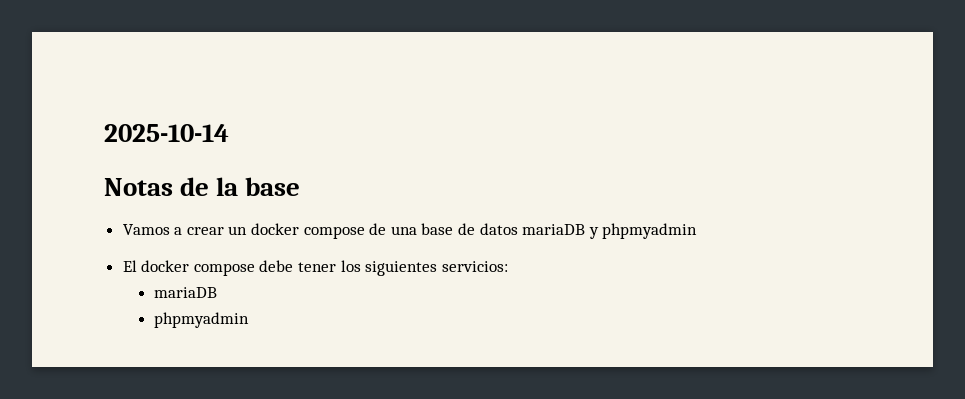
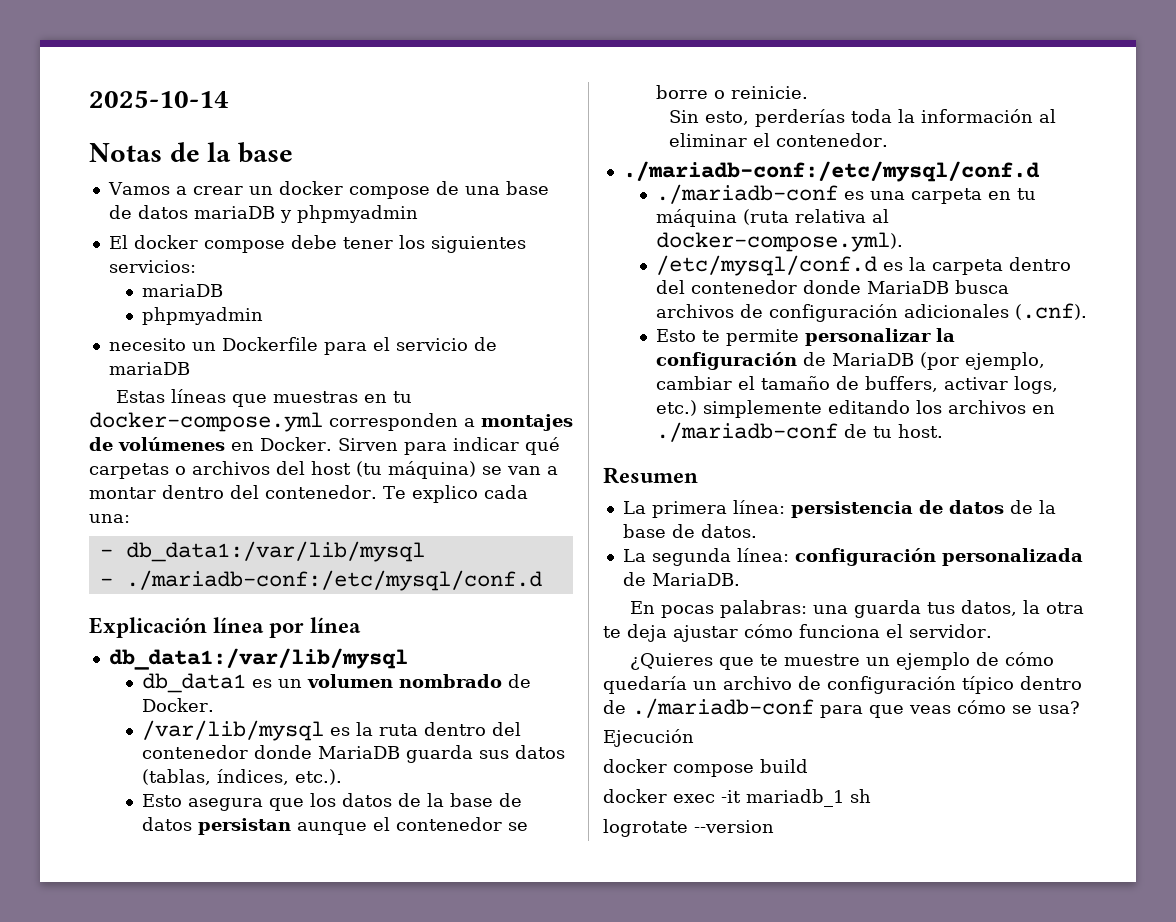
(250, 320) none -> [108,337,497,355] [108,362,190,375] [116,389,413,407] [89,412,573,432] [89,437,560,455] [89,461,558,479] [89,485,528,503] [89,514,130,523] [99,541,425,562] [99,570,542,591] [89,617,362,638] [108,648,408,670] [141,673,531,693] [141,698,214,712] [141,720,521,741] [141,745,565,763] [141,769,342,785] [141,793,522,811] [141,817,528,835] [655,85,808,99] [669,109,1057,127] [669,133,889,147] [622,161,1040,182] [655,184,1036,204] [655,209,889,227] [655,232,903,252] [655,255,1071,276] [655,280,1009,294] [655,303,1087,322] [655,328,955,346] [655,352,1045,370] [655,376,1058,394] [655,400,1055,418] [655,422,943,442] [603,467,698,484] [622,500,1056,518] [622,524,757,538] [622,548,1083,566] [622,572,740,586] [630,600,1085,618] [603,624,992,642] [630,652,1055,670] [603,676,1082,694] [603,698,1080,718] [603,729,694,747] [603,759,808,777] [603,789,871,807] [603,819,774,837] // necesito un Dockerfile para el servicio de mariaDB // Estas líneas que muestras en tu docker-compose.yml corresponden a montajes de volúmenes en Docker. Sirven para indicar qué carpetas o archivos del host (tu máquina) se van a montar dentro del contenedor. Te explico cada una: // - db_data1:/var/lib/mysql // - ./mariadb-conf:/etc/mysql/conf.d // Explicación línea por línea // db_data1:/var/lib/mysql // db_data1 es un volumen nombrado de Docker. // /var/lib/mysql es la ruta dentro del contenedor donde MariaDB guarda sus datos (tablas, índices, etc.). // Esto asegura que los datos de la base de datos persistan aunque el contenedor se borre o reinicie. // Sin esto, perderías toda la información al eliminar el contenedor. // ./mariadb-conf:/etc/mysql/conf.d // ./mariadb-conf es una carpeta en tu máquina (ruta relativa al docker-compose.yml). // /etc/mysql/conf.d es la carpeta dentro del contenedor donde MariaDB busca archivos de configuración adicionales (.cnf). // Esto te permite personalizar la configuración de MariaDB (por ejemplo, cambiar el tamaño de buffers, activar logs, etc.) simplemente editando los archivos en ./mariadb-conf de tu host. // Resumen // La primera línea: persistencia de datos de la base de datos. // La segunda línea: configuración personalizada de MariaDB. // En pocas palabras: una guarda tus datos, la otra te deja ajustar cómo funciona el servidor. // ¿Quieres que te muestre un ejemplo de cómo quedaría un archivo de configuración típico dentro de ./mariadb-conf para que veas cómo se usa? // Ejecución // docker compose build // docker exec -it mariadb_1 sh // logrotate --version

